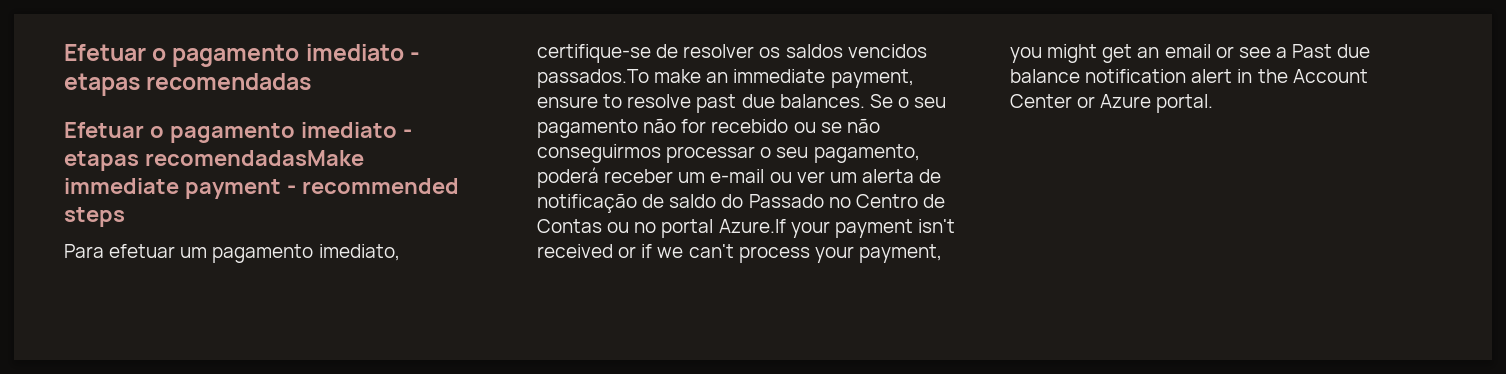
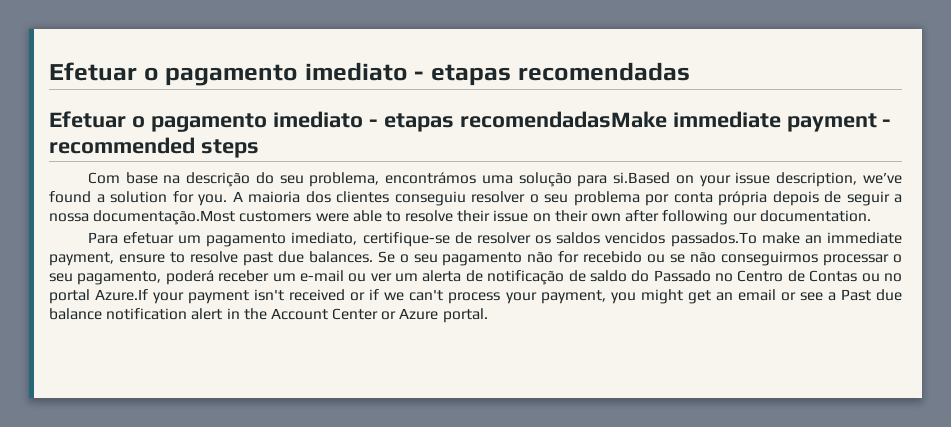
(125, 217) none -> [87,172,903,187] [49,191,902,206] [49,210,871,225] // Com base na descrição do seu problema, encontrámos uma solução para si.Based on your issue description, we’ve found a solution for you. A maioria dos clientes conseguiu resolver o seu problema por conta própria depois de seguir a nossa documentação.Most customers were able to resolve their issue on their own after following our documentation.

